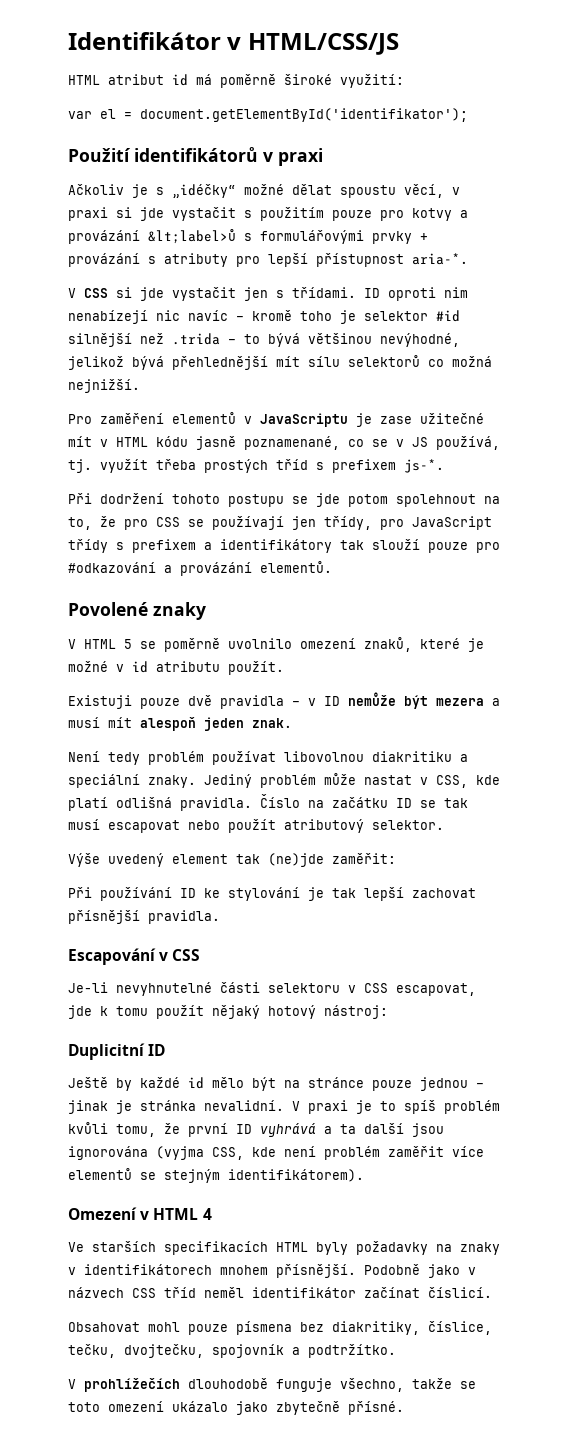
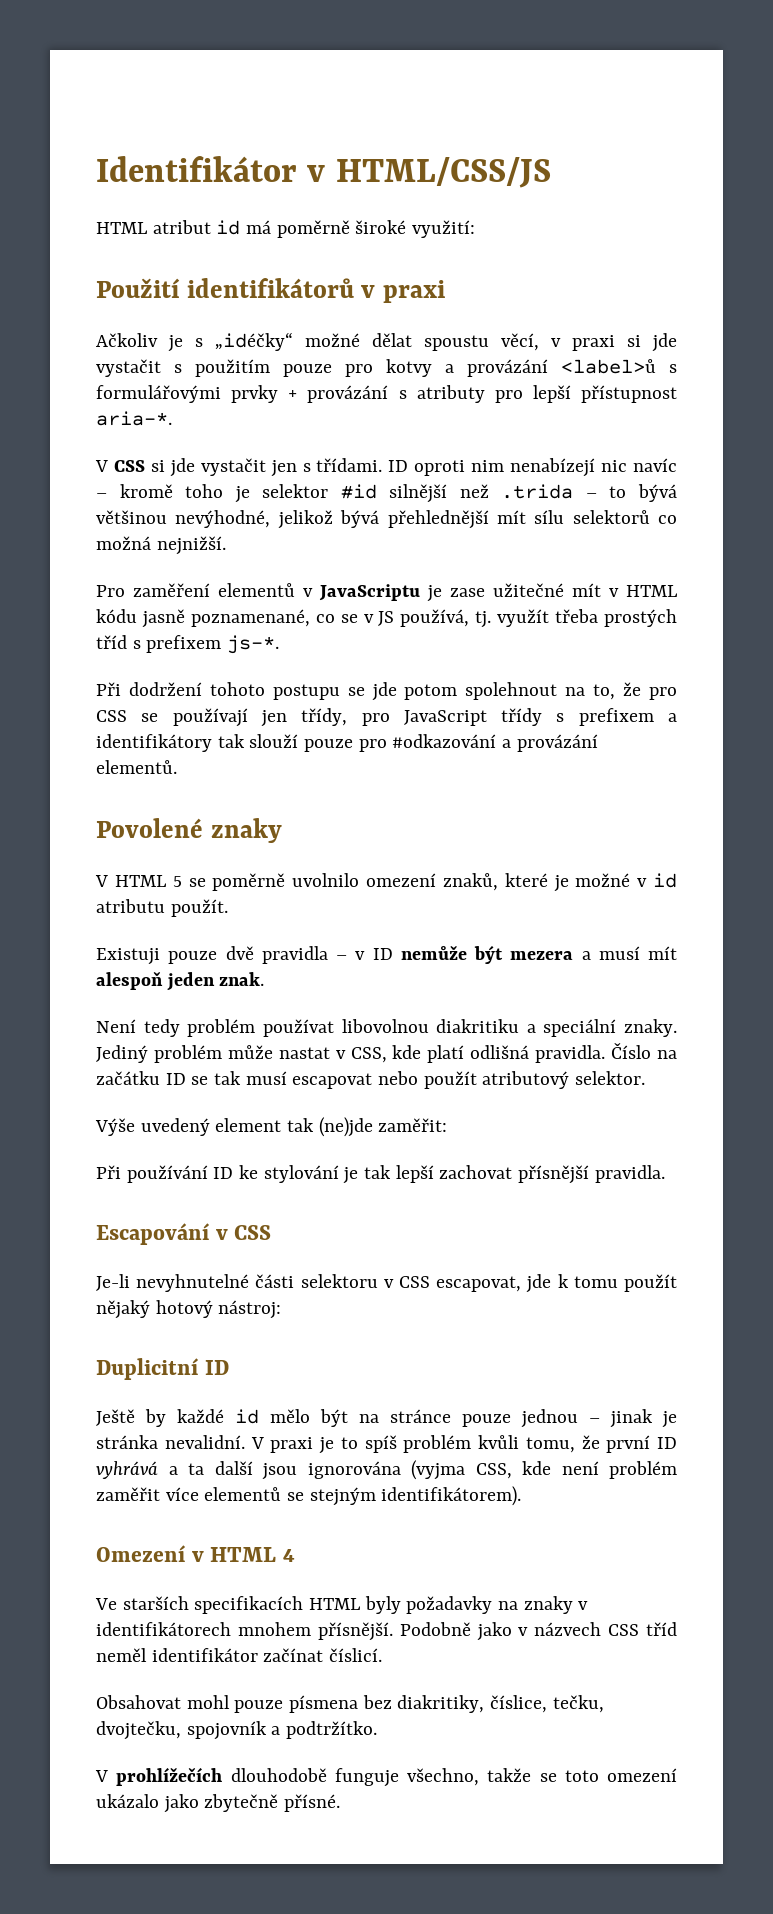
[68,108,468,122] // var el = document.getElementById('identifikator'); -> (476, 229) none
[148,229,236,244] &lt;label>ů -> [561,359,656,374] <label>ů

